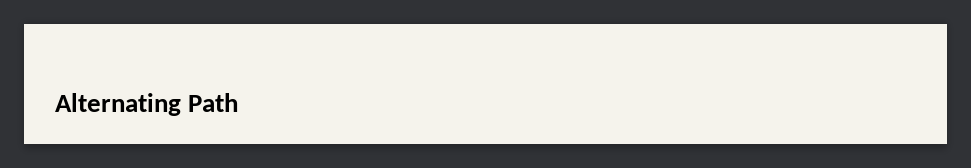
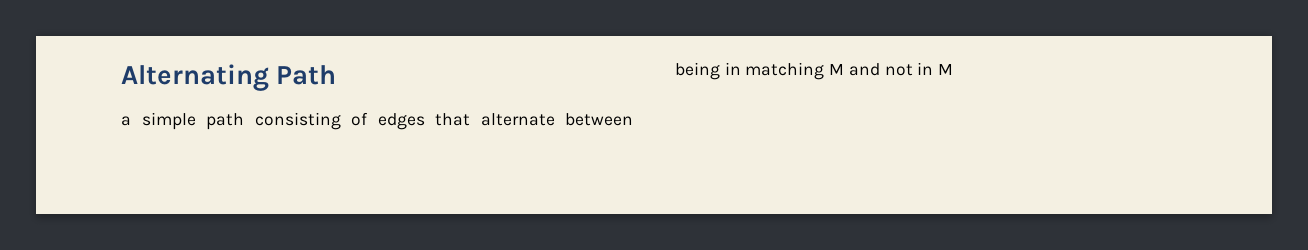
(239, 102) none -> [121,112,633,130] [675,62,954,80] // a simple path consisting of edges that alternate between being in matching M and not in M

